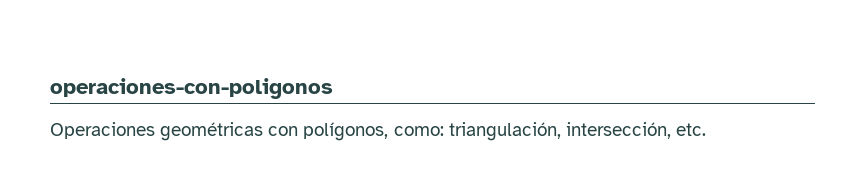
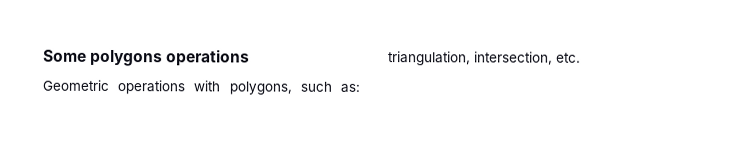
[50,78,333,99] [50,122,671,141] operaciones-con-poligonos // Operaciones geométricas con polígonos, como: triangulación, intersección, -> [43,49,251,67] [42,79,360,95] [388,51,553,66] Some polygons operations // Geometric operations with polygons, such as: triangulation, intersection,

